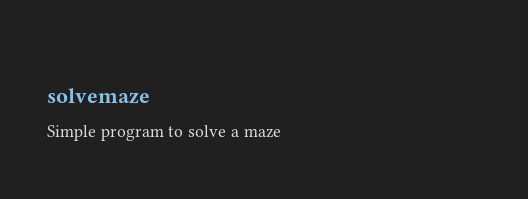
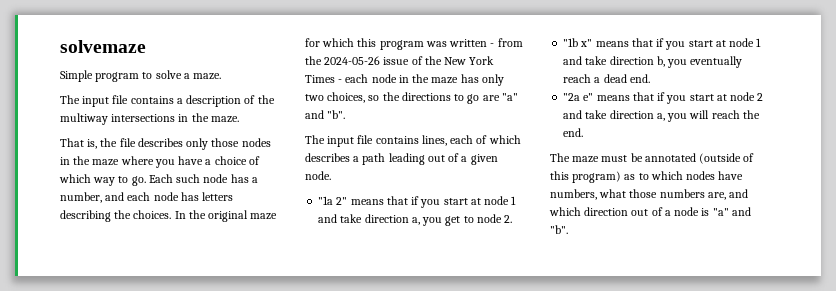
[243,128,281,138] maze -> [193,73,222,80] [60,95,275,107] [60,113,239,125] [60,138,271,150] [60,156,260,168] [59,174,258,186] [60,192,234,203] [60,210,278,222] [305,38,523,50] [305,56,495,65] [305,74,504,86] [305,92,518,104] [305,110,346,119] [305,135,521,147] [305,153,498,165] [305,171,331,180] [318,196,517,208] [318,214,513,226] [563,38,762,50] [563,56,743,68] [563,74,650,83] [563,92,764,104] [563,110,760,122] [563,128,584,137] [550,153,755,164] [550,171,744,183] [550,189,749,200] [549,207,751,216] [550,225,568,234] maze. // The input file contains a description of the multiway intersections in the maze. // That is, the file describes only those nodes in the maze where you have a choice of which way to go. Each such node has a number, and each node has letters describing the choices. In the original maze for which this program was written - from the 2024-05-26 issue of the New York Times - each node in the maze has only two choices, so the directions to go are "a" and "b". // The input file contains lines, each of which describes a path leading out of a given node. // "1a 2" means that if you start at node 1 and take direction a, you get to node 2. // "1b x" means that if you start at node 1 and take direction b, you eventually reach a dead end. // "2a e" means that if you start at node 2 and take direction a, you will reach the end. // The maze must be annotated (outside of this program) as to which nodes have numbers, what those numbers are, and which direction out of a node is "a" and "b".

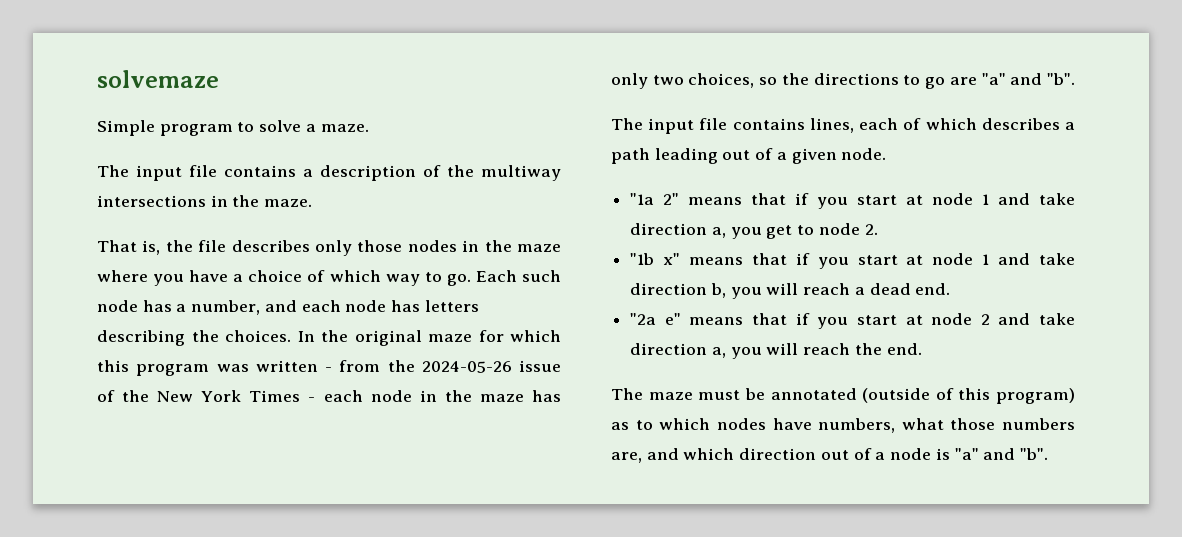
[690,56,743,68] eventually -> [766,283,799,295] will

